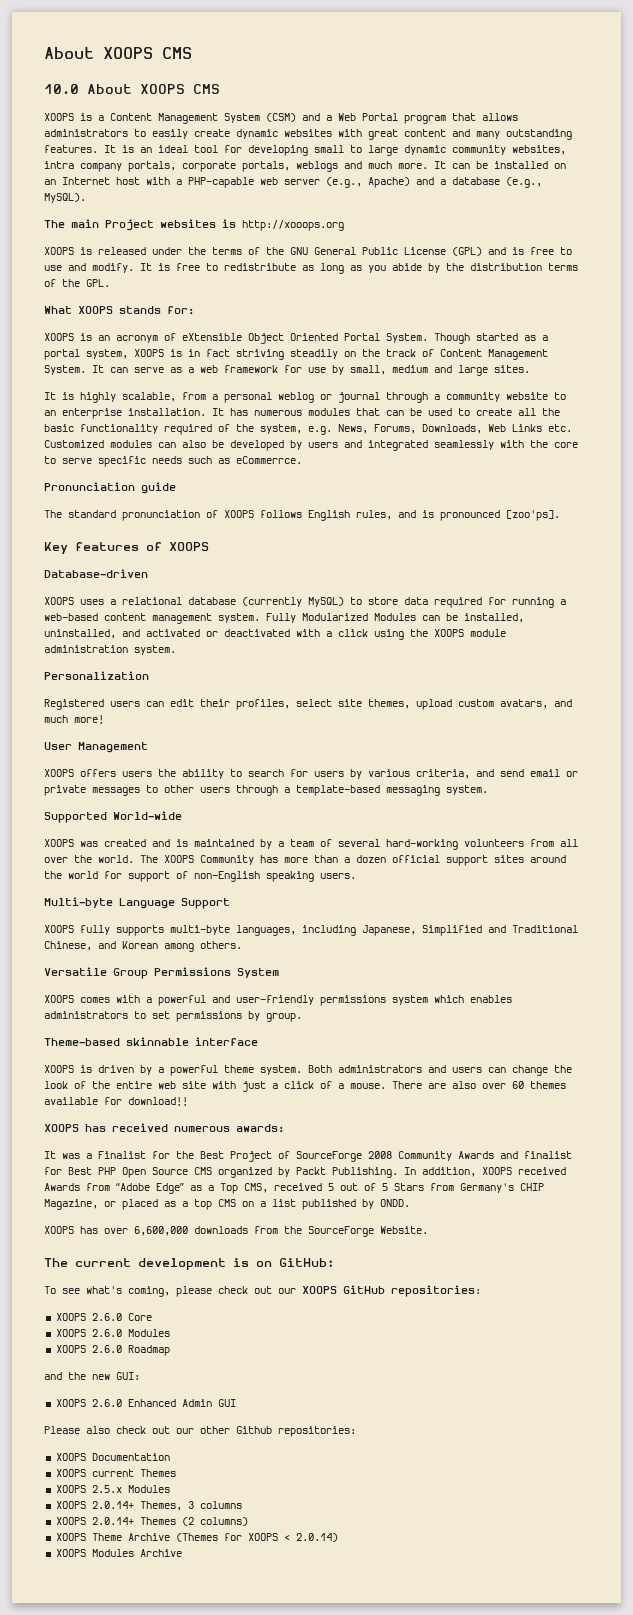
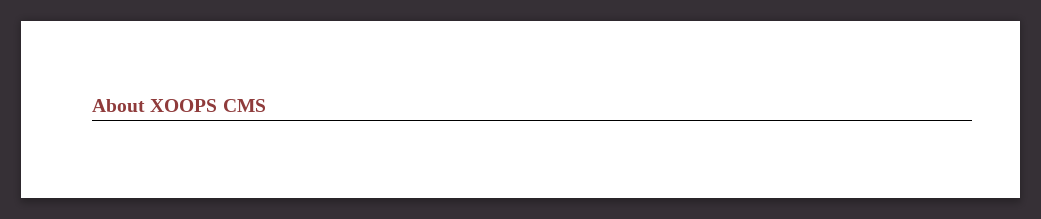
[44,47,192,59] [44,84,220,94] [44,113,518,124] [44,129,572,140] [44,145,566,156] [44,161,566,172] [44,177,542,188] [44,193,86,203] [44,219,344,231] [44,247,572,256] [44,263,578,274] [44,279,110,287] [44,306,194,315] [44,333,548,344] [44,349,548,360] [44,365,530,376] [44,392,566,403] [44,408,560,419] [44,424,572,435] [44,440,578,451] [44,456,302,467] [44,482,176,494] [44,510,560,521] [44,542,209,554] [44,569,148,578] [44,597,566,608] [44,613,524,624] [44,629,506,640] [44,645,176,655] [44,671,149,680] [44,699,572,710] [44,715,104,724] [44,742,148,753] [44,769,578,779] [44,785,488,796] [44,811,182,823] [44,839,578,850] [44,855,566,866] [44,871,356,882] [44,897,230,909] [44,925,578,936] [44,941,242,952] [44,967,279,979] [44,995,512,1006] [44,1011,302,1022] [44,1037,258,1046] [44,1065,572,1076] [44,1081,566,1092] [44,1097,188,1106] [44,1123,284,1133] [44,1151,572,1162] [44,1167,566,1178] [44,1183,544,1194] [44,1199,410,1210] [44,1226,428,1237] [44,1258,334,1270] [44,1285,481,1297] [55,1313,152,1321] [55,1329,170,1337] [55,1345,170,1356] [44,1372,140,1380] [55,1399,236,1407] [44,1426,356,1437] [55,1453,170,1461] [55,1469,176,1477] [55,1485,170,1493] [55,1501,242,1511] [55,1517,248,1526] [55,1533,338,1542] [55,1549,182,1557] About XOOPS CMS // 10.0 About XOOPS CMS // XOOPS is a Content Management System (CSM) and a Web Portal program that allows administrators to easily create dynamic websites with great content and many outstanding features. It is an ideal tool for developing small to large dynamic community websites, intra company portals, corporate portals, weblogs and much more. It can be installed on an Internet host with a PHP-capable web server (e.g., Apache) and a database (e.g., MySQL). // The main Project websites is http://xooops.org // XOOPS is released under the terms of the GNU General Public License (GPL) and is free to use and modify. It is free to redistribute as long as you abide by the distribution terms of the GPL. // What XOOPS stands for: // XOOPS is an acronym of eXtensible Object Oriented Portal System. Though started as a portal system, XOOPS is in fact striving steadily on the track of Content Management System. It can serve as a web framework for use by small, medium and large sites. // It is highly scalable, from a personal weblog or journal through a community website to an enterprise installation. It has numerous modules that can be used to create all the basic functionality required of the system, e.g. News, Forums, Downloads, Web Links etc. Customized modules can also be developed by users and integrated seamlessly with the core to serve specific needs such as eCommerrce. // Pronunciation guide // The standard pronunciation of XOOPS follows English rules, and is pronounced [zoo'ps]. // Key features of XOOPS // Database-driven // XOOPS uses a relational database (currently MySQL) to store data required for running a web-based content management system. Fully Modularized Modules can be installed, uninstalled, and activated or deactivated with a click using the XOOPS module administration system. // Personalization // Registered users can edit their profiles, select site themes, upload custom avatars, and much more! // User Management // XOOPS offers users the ability to search for users by various criteria, and send email or private messages to other users through a template-based messaging system. // Supported World-wide // XOOPS was created and is maintained by a team of several hard-working volunteers from all over the world. The XOOPS Community has more than a dozen official support sites around the world for support of non-English speaking users. // Multi-byte Language Support // XOOPS fully supports multi-byte languages, including Japanese, Simplified and Traditional Chinese, and Korean among others. // Versatile Group Permissions System // XOOPS comes with a powerful and user-friendly permissions system which enables administrators to set permissions by group. // Theme-based skinnable interface // XOOPS is driven by a powerful theme system. Both administrators and users can change the look of the entire web site with just a click of a mouse. There are also over 60 themes available for download!! // XOOPS has received numerous awards: // It was a Finalist for the Best Project of SourceForge 2008 Community Awards and finalist for Best PHP Open Source CMS organized by Packt Publishing. In addition, XOOPS received Awards from “Adobe Edge” as a Top CMS, received 5 out of 5 Stars from Germany's CHIP Magazine, or placed as a top CMS on a list published by ONDD. // XOOPS has over 6,600,000 downloads from the SourceForge Website. // The current development is on GitHub: // To see what's coming, please check out our XOOPS GitHub repositories: // XOOPS 2.6.0 Core // XOOPS 2.6.0 Modules // XOOPS 2.6.0 Roadmap // and the new GUI: // XOOPS 2.6.0 Enhanced Admin GUI // Please also check out our other Github repositories: // XOOPS Documentation // XOOPS current Themes // XOOPS 2.5.x Modules // XOOPS 2.0.14+ Themes, 3 columns // XOOPS 2.0.14+ Themes (2 columns) // XOOPS Theme Archive (Themes for XOOPS < 2.0.14) // XOOPS Modules Archive -> [92,99,266,112] About XOOPS CMS

